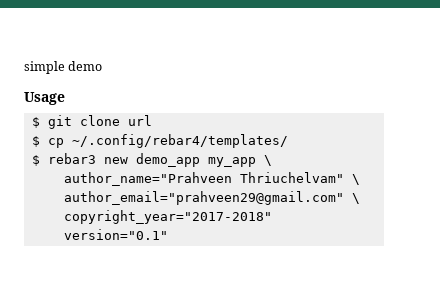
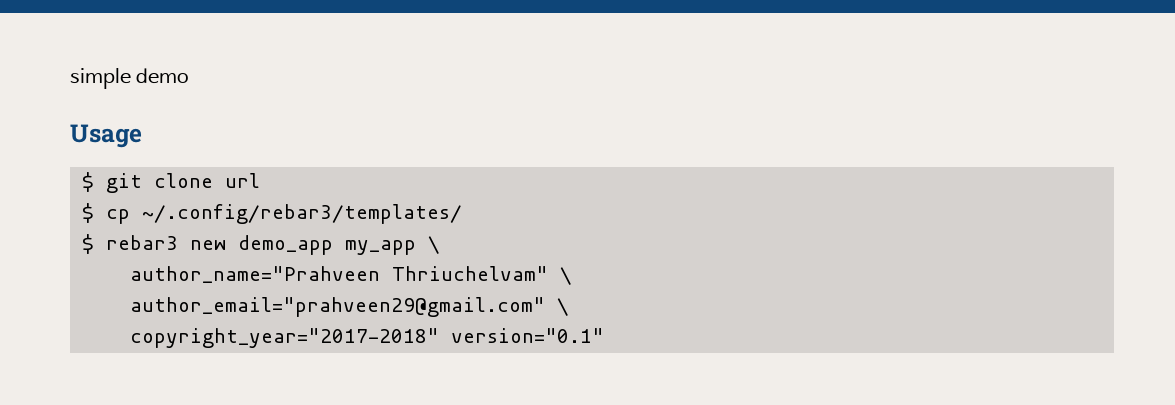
[71,134,288,148] ~/.config/rebar4/templates/ -> [141,204,462,224] ~/.config/rebar3/templates/

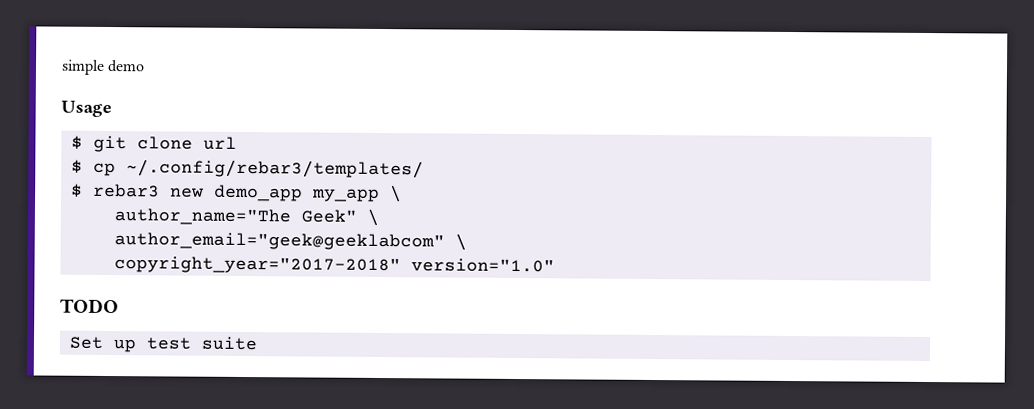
[129,266,572,285] [129,297,545,317] author_name="Prahveen Thriuchelvam" \ // author_email="prahveen29@gmail.com" -> [113,208,379,226] [113,232,445,251] author_name="The Geek" \ // author_email="geek@geeklabcom"
[450,328,604,343] version="0.1" -> [410,258,555,273] [60,298,119,314] [68,336,258,353] version="1.0" // TODO // Set up test suite

